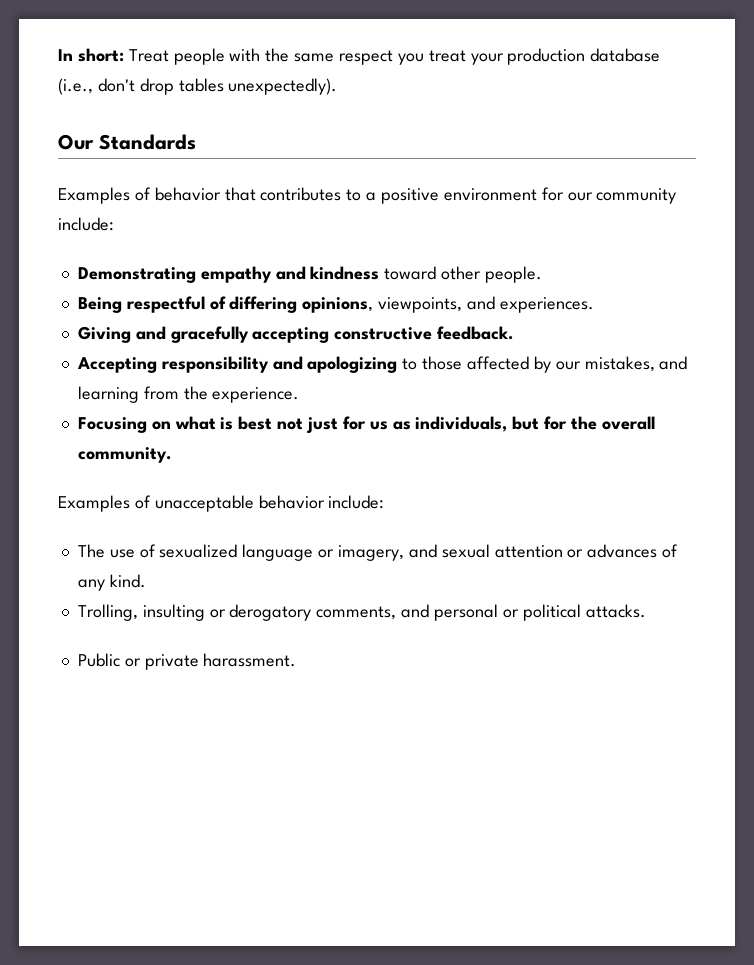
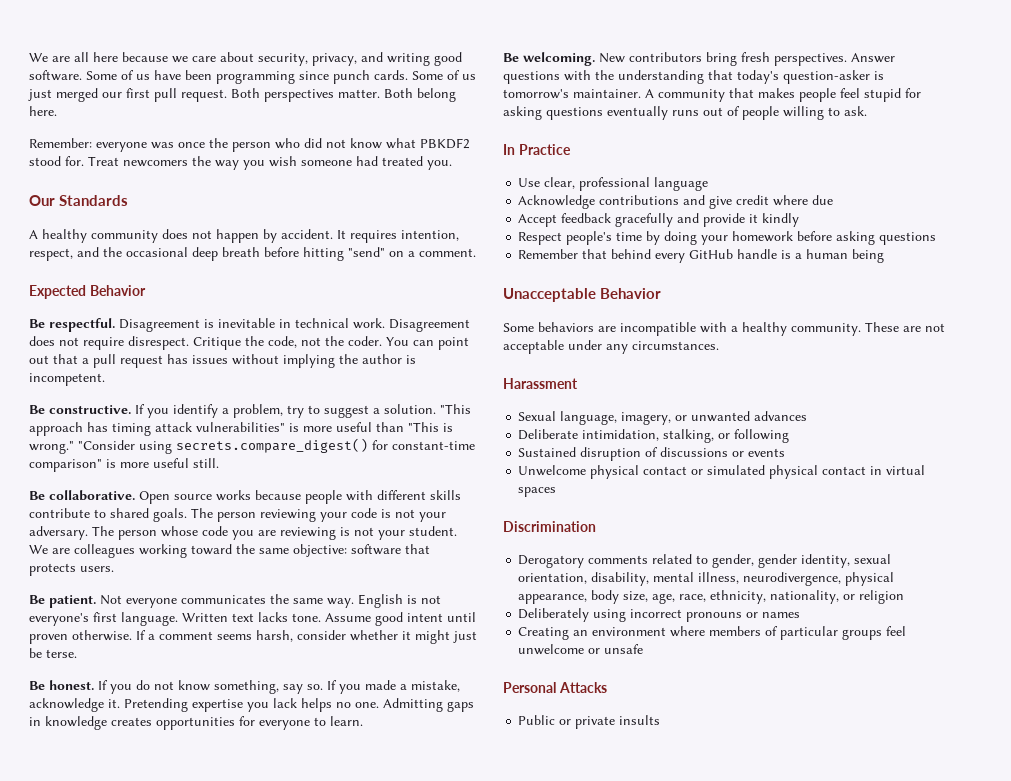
[58,48,661,65] [58,78,338,95] [58,134,196,150] [58,187,677,204] [58,217,114,231] [77,266,542,283] [77,296,594,313] [77,326,514,343] [76,356,688,373] [77,386,300,403] [77,416,655,433] [77,447,171,463] [58,495,385,512] [77,544,679,561] [77,574,146,591] [77,604,646,621] In short: Treat people with the same respect you treat your production database (i.e., don't drop tables unexpectedly). // Our Standards // Examples of behavior that contributes to a positive environment for our community include: // Demonstrating empathy and kindness toward other people. // Being respectful of differing opinions, viewpoints, and experiences. // Giving and gracefully accepting constructive feedback. // Accepting responsibility and apologizing to those affected by our mistakes, and learning from the experience. // Focusing on what is best not just for us as individuals, but for the overall community. // Examples of unacceptable behavior include: // The use of sexualized language or imagery, and sexual attention or advances of any kind. // Trolling, insulting or derogatory comments, and personal or political attacks. -> [29,52,462,66] [29,70,476,84] [28,88,456,102] [29,106,57,116] [29,138,470,152] [29,156,452,170] [29,195,128,206] [29,229,459,243] [29,247,476,261] [29,285,146,299] [29,318,470,332] [29,336,469,350] [29,354,416,368] [29,373,105,386] [29,404,471,418] [29,422,453,436] [29,438,475,454] [29,458,219,472] [29,490,461,504] [29,508,446,522] [29,526,457,540] [29,544,430,558] [29,563,114,576] [29,594,441,608] [29,612,476,626] [29,630,477,644] [29,648,77,658] [29,680,460,694] [29,698,474,712] [29,716,363,730] [503,52,895,66] [503,70,884,84] [503,88,921,102] [503,106,867,120] [503,144,571,155] [518,177,709,191] [518,195,834,209] [518,213,800,227] [518,231,937,245] [518,249,885,263] [503,288,661,302] [503,322,945,336] [503,340,719,354] [503,378,578,389] [518,411,808,425] [518,429,790,443] [518,447,786,461] [518,465,926,479] [518,487,557,497] [503,521,596,532] [518,554,892,568] [518,572,895,586] [518,590,905,604] [518,608,801,622] [518,626,907,640] [518,644,644,655] [503,682,607,693] We are all here because we care about security, privacy, and writing good software. Some of us have been programming since punch cards. Some of us just merged our first pull request. Both perspectives matter. Both belong here. // Remember: everyone was once the person who did not know what PBKDF2 stood for. Treat newcomers the way you wish someone had treated you. // Our Standards // A healthy community does not happen by accident. It requires intention, respect, and the occasional deep breath before hitting "send" on a comment. // Expected Behavior // Be respectful. Disagreement is inevitable in technical work. Disagreement does not require disrespect. Critique the code, not the coder. You can point out that a pull request has issues without implying the author is incompetent. // Be constructive. If you identify a problem, try to suggest a solution. "This approach has timing attack vulnerabilities" is more useful than "This is wrong." "Consider using secrets.compare_digest() for constant-time comparison" is more useful still. // Be collaborative. Open source works because people with different skills contribute to shared goals. The person reviewing your code is not your adversary. The person whose code you are reviewing is not your student. We are colleagues working toward the same objective: software that protects users. // Be patient. Not everyone communicates the same way. English is not everyone's first language. Written text lacks tone. Assume good intent until proven otherwise. If a comment seems harsh, consider whether it might just be terse. // Be honest. If you do not know something, say so. If you made a mistake, acknowledge it. Pretending expertise you lack helps no one. Admitting gaps in knowledge creates opportunities for everyone to learn. // Be welcoming. New contributors bring fresh perspectives. Answer questions with the understanding that today's question-asker is tomorrow's maintainer. A community that makes people feel stupid for asking questions eventually runs out of people willing to ask. // In Practice // Use clear, professional language // Acknowledge contributions and give credit where due // Accept feedback gracefully and provide it kindly // Respect people's time by doing your homework before asking questions // Remember that behind every GitHub handle is a human being // Unacceptable Behavior // Some behaviors are incompatible with a healthy community. These are not acceptable under any circumstances. // Harassment // Sexual language, imagery, or unwanted advances // Deliberate intimidation, stalking, or following // Sustained disruption of discussions or events // Unwelcome physical contact or simulated physical contact in virtual spaces // Discrimination // Derogatory comments related to gender, gender identity, sexual orientation, disability, mental illness, neurodivergence, physical appearance, body size, age, race, ethnicity, nationality, or religion // Deliberately using incorrect pronouns or names // Creating an environment where members of particular groups feel unwelcome or unsafe // Personal Attacks
[203,653,297,667] harassment. -> [619,715,661,725] insults

